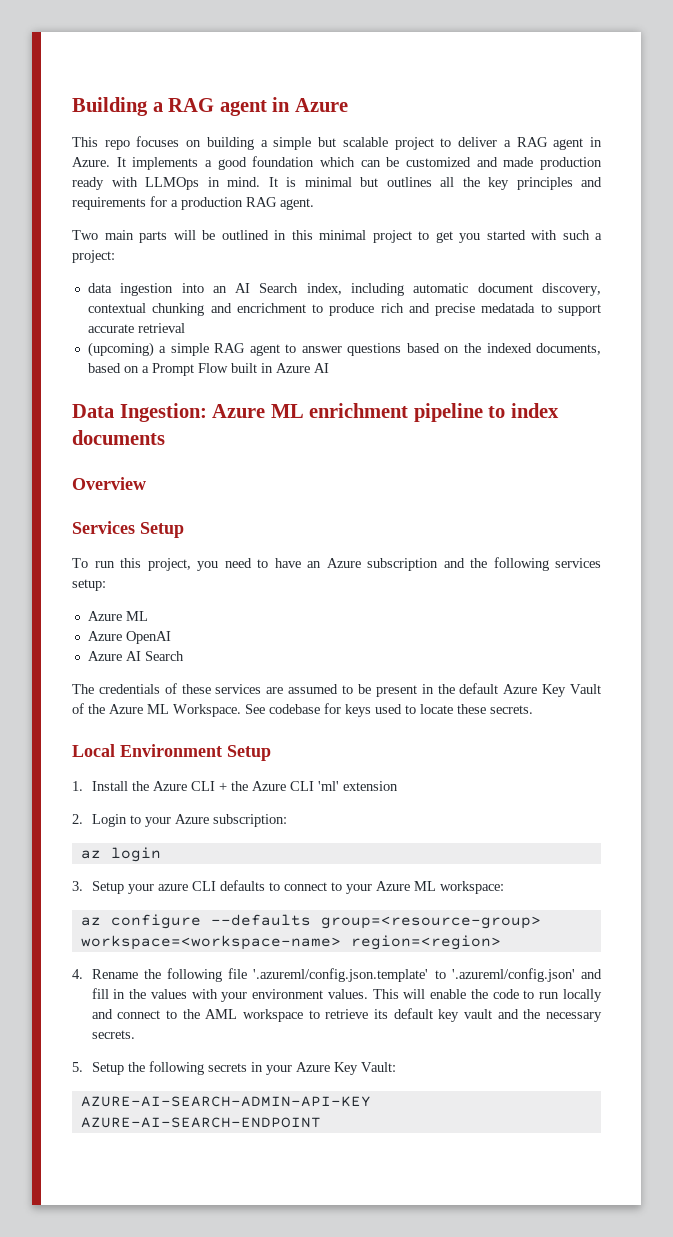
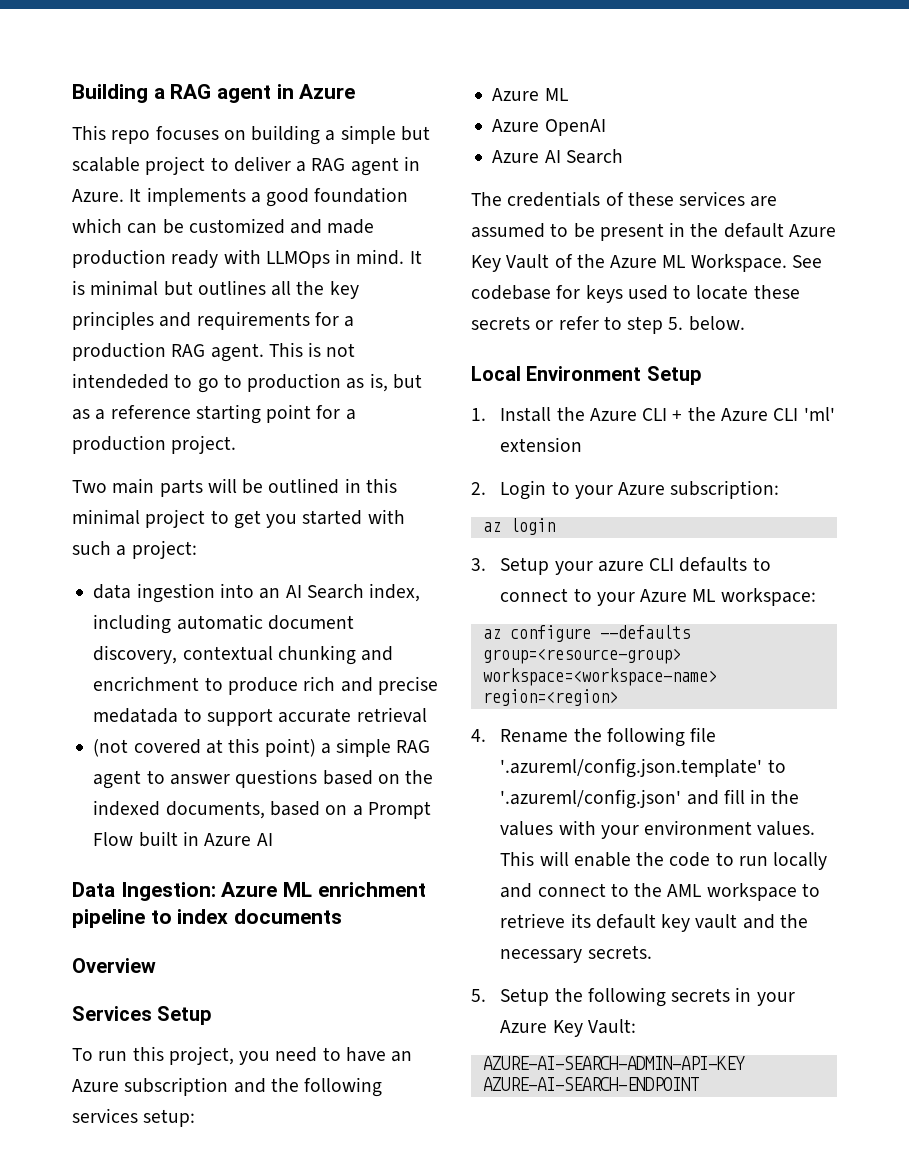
(314, 204) none -> [268,342,356,357] [72,373,422,393] [72,404,356,424] [72,435,237,454] This is not intendeded to go to production as is, but as a reference starting point for a production project.
[87,342,154,357] (upcoming) -> [93,738,316,757] (not covered at this point)
[490,705,533,714] secrets. -> [471,316,745,334] secrets or refer to step 5. below.

